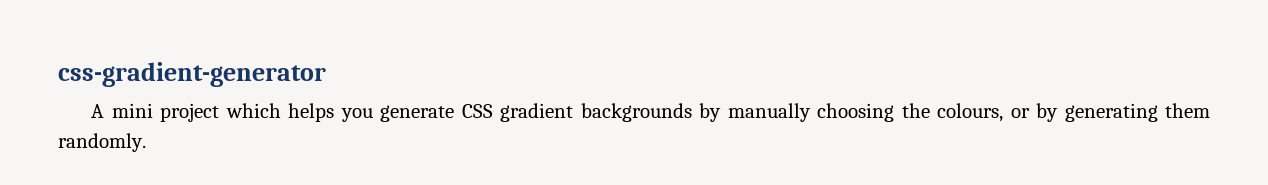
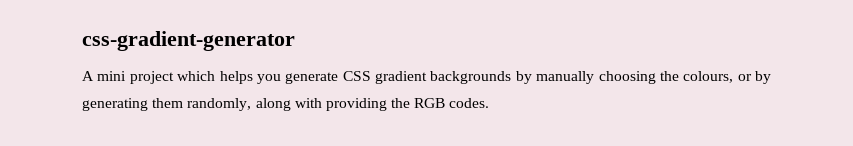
[58,133,146,152] randomly. -> [187,98,490,111] randomly, along with providing the RGB codes.

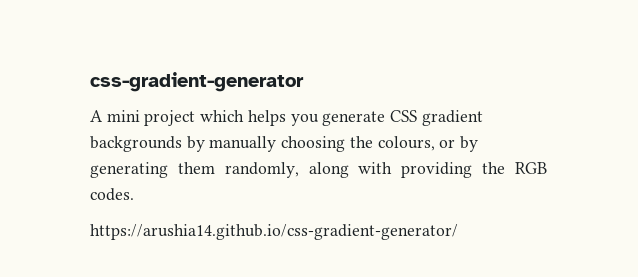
(490, 103) none -> [90,224,458,240] // https://arushia14.github.io/css-gradient-generator/

